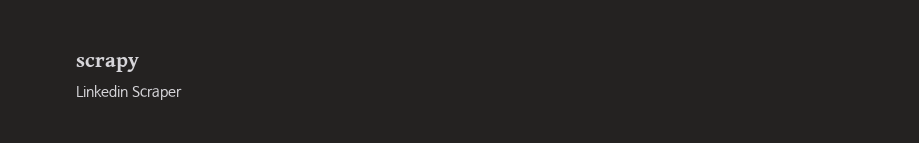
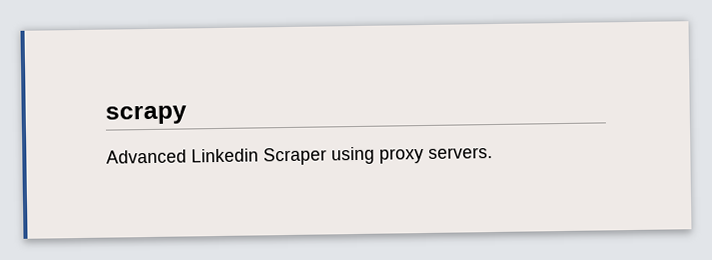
(139, 64) none -> [106,149,187,164] Advanced
(182, 93) none -> [331,146,493,165] using proxy servers.

